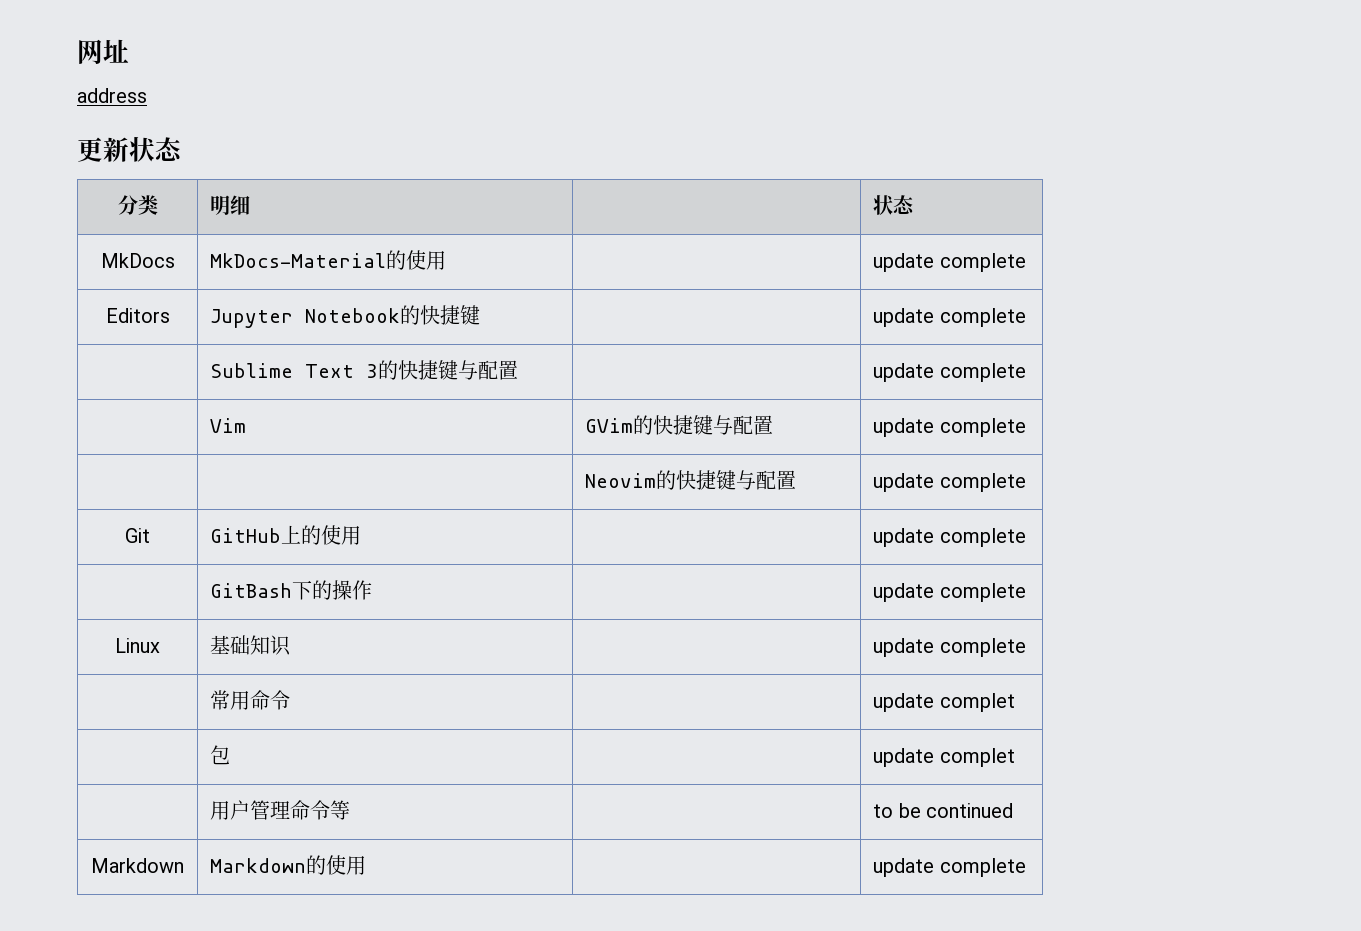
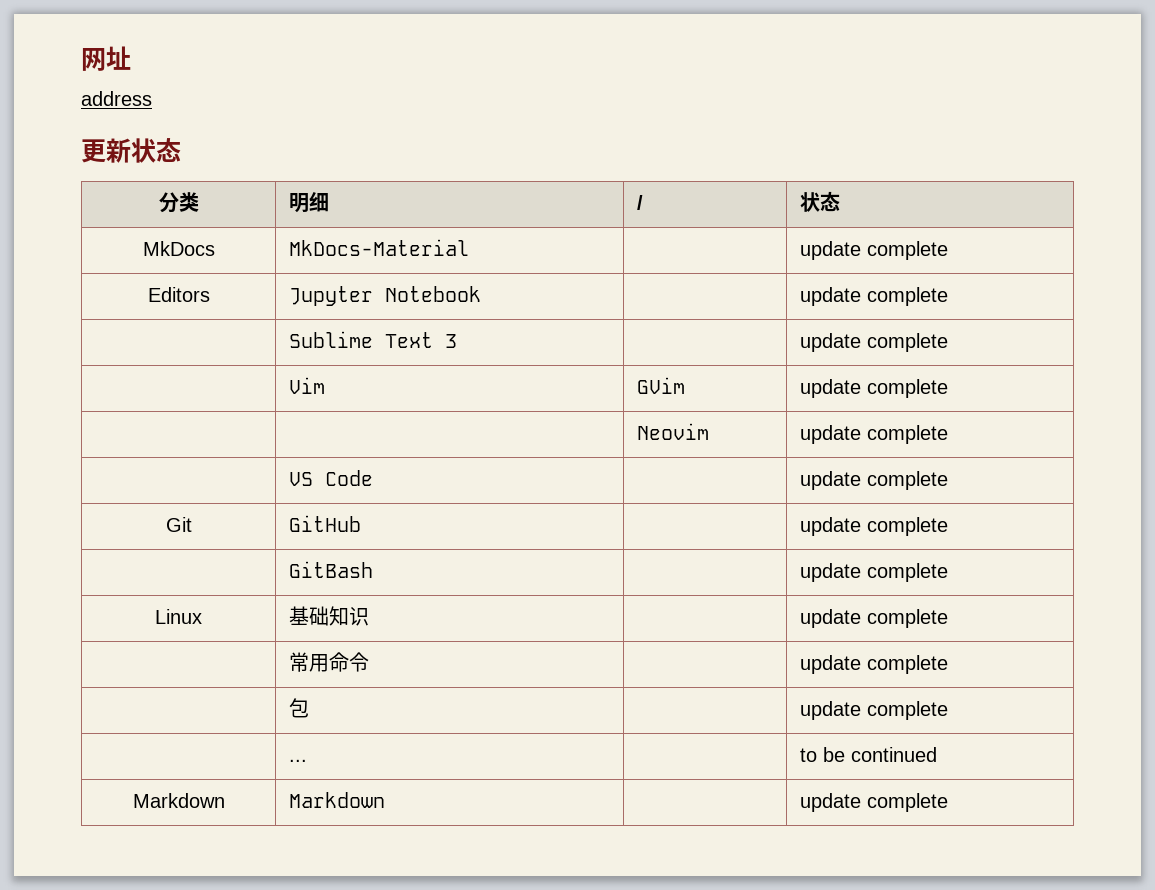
(251, 205) none -> [636,195,643,210] /
[386,250,447,270] 的使用 -> (469, 247) none
[400,305,481,325] 的快捷键 -> (481, 294) none
[378,360,519,380] 的快捷键与配置 -> (457, 341) none
[633,415,774,435] 的快捷键与配置 -> (685, 385) none
[656,470,797,490] 的快捷键与配置 -> [799,425,948,444] [288,470,373,486] | update complete // | VS Code |
[281,525,362,545] 上的使用 -> (361, 523) none
[292,580,373,600] 下的操作 -> (373, 569) none
[939,693,1015,712] complet -> [866,655,948,674] complete
[939,748,1015,767] [210,800,351,820] complet // | 用户管理命令等 -> [866,701,948,720] [288,759,307,762] complete // | ...
[306,855,367,875] 的使用 -> (385, 800) none

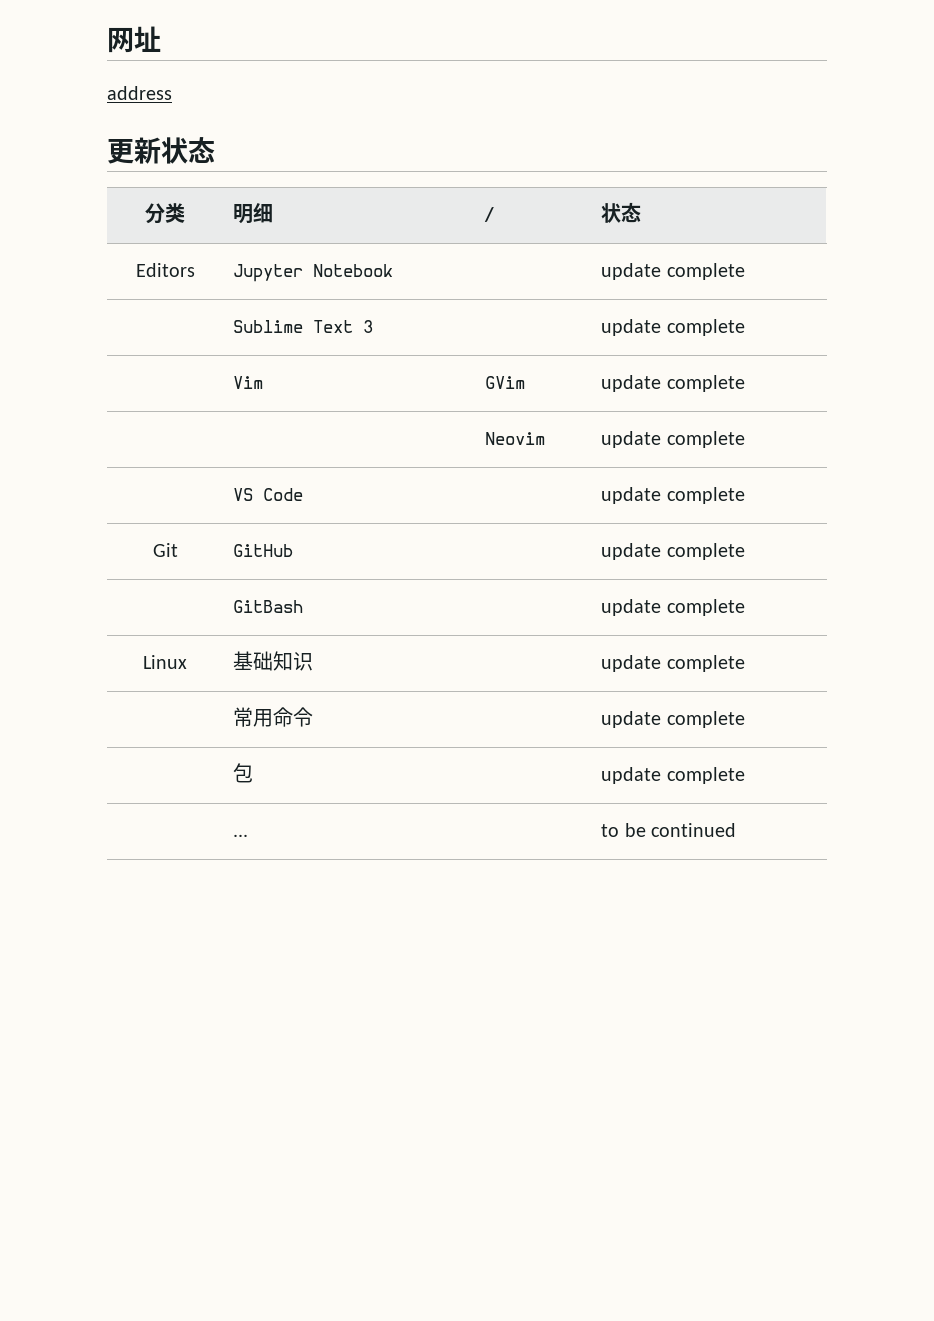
[142,241,215,256] [288,239,469,256] [799,241,948,260] // MkDocs | MkDocs-Material | | update complete -> (642, 212) none
[132,793,225,808] [288,792,385,808] [799,793,948,812] // Markdown | Markdown | | update complete -> (737, 830) none

